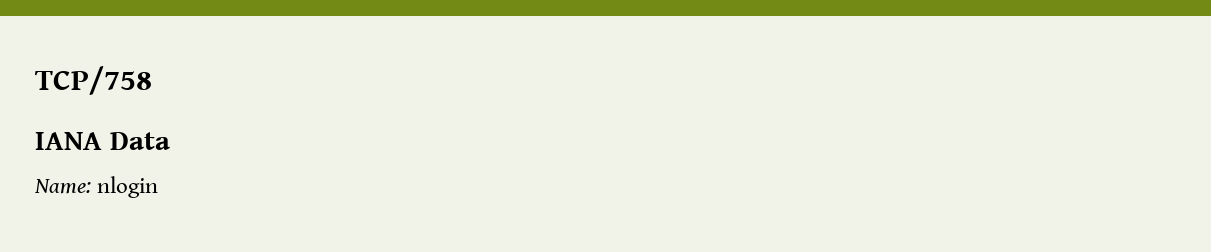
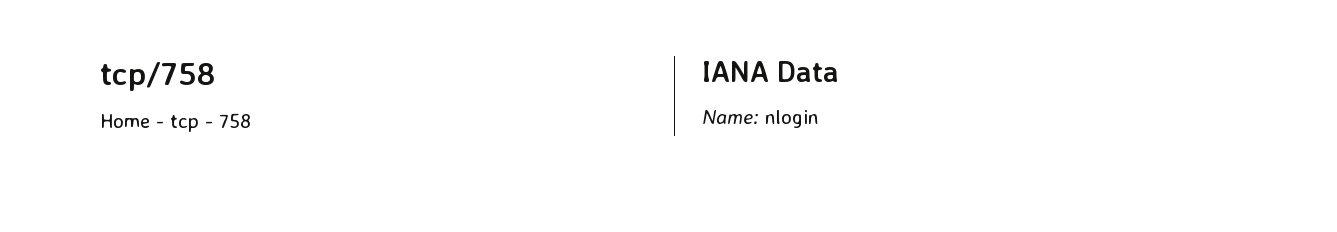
[35,66,152,95] TCP/758 -> [100,62,216,91] [100,113,251,132] tcp/758 // Home - tcp - 758

